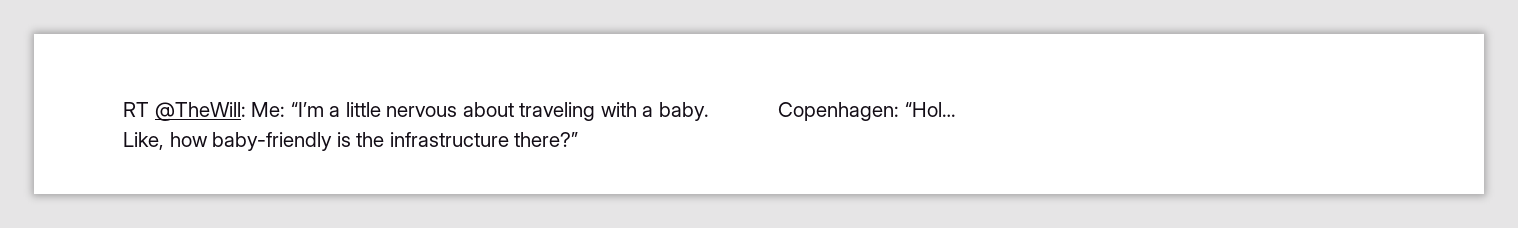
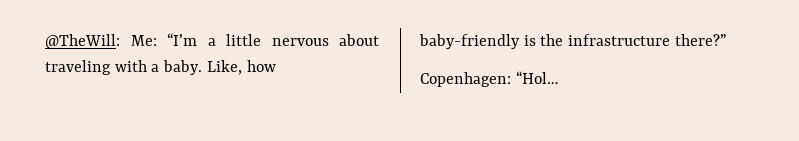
[123,102,149,117] RT -> (45, 41) none

